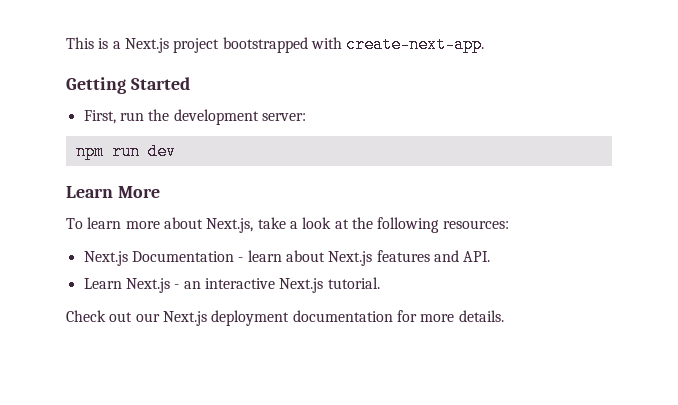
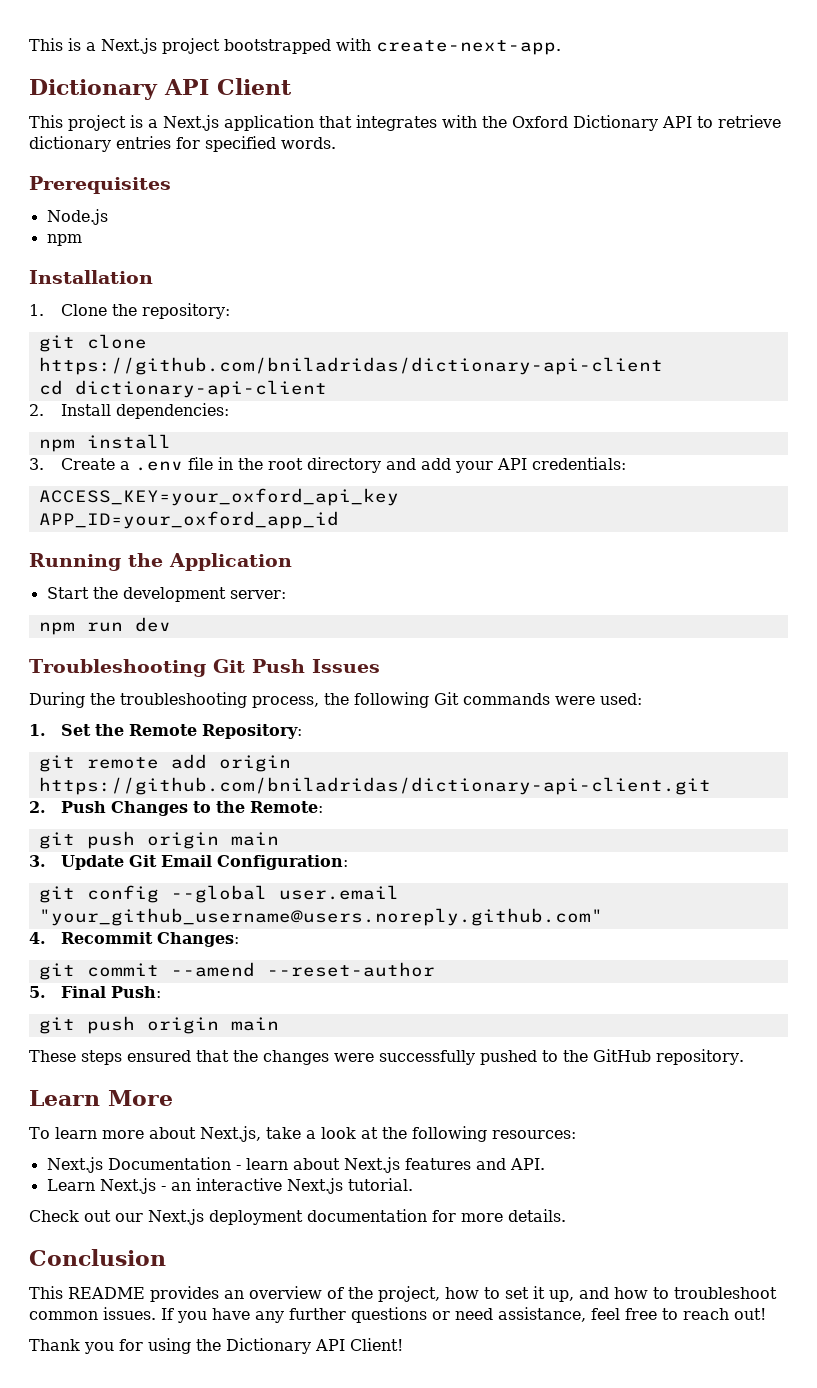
[66,77,190,94] [83,110,144,124] Getting Started // First, run -> [29,78,292,100] [29,115,781,131] [29,136,336,152] [29,176,171,194] [46,209,108,225] [46,234,82,246] [29,270,153,284] [29,303,230,319] [38,334,147,352] [38,357,663,375] [38,380,327,398] [29,403,229,419] [38,434,171,452] [29,457,626,473] [38,488,399,506] [38,511,339,529] [29,553,292,571] [46,587,89,599] Dictionary API Client // This project is a Next.js application that integrates with the Oxford Dictionary API to retrieve dictionary entries for specified words. // Prerequisites // Node.js // npm // Installation // 1. Clone the repository: // git clone https://github.com/bniladridas/dictionary-api-client // cd dictionary-api-client // 2. Install dependencies: // npm install // 3. Create a .env file in the root directory and add your API credentials: // ACCESS_KEY=your_oxford_api_key // APP_ID=your_oxford_app_id // Running the Application // Start
(176, 151) none -> [29,659,380,677] [29,692,642,708] [29,724,302,739] [38,754,291,772] [38,777,711,795] [29,801,323,816] [38,831,279,849] [29,855,348,870] [38,885,399,903] [38,908,603,926] [29,932,239,947] [38,962,435,980] [29,986,161,998] [38,1016,279,1034] [29,1049,744,1065] // Troubleshooting Git Push Issues // During the troubleshooting process, the following Git commands were used: // 1. Set the Remote Repository: // git remote add origin https://github.com/bniladridas/dictionary-api-client.git // 2. Push Changes to the Remote: // git push origin main // 3. Update Git Email Configuration: // git config --global user.email "your_github_username@users.noreply.github.com" // 4. Recommit Changes: // git commit --amend --reset-author // 5. Final Push: // git push origin main // These steps ensured that the changes were successfully pushed to the GitHub repository.
(504, 316) none -> [29,1249,166,1266] [29,1286,777,1302] [29,1307,766,1323] [29,1338,403,1354] // Conclusion // This README provides an overview of the project, how to set it up, and how to troubleshoot common issues. If you have any further questions or need assistance, feel free to reach out! // Thank you for using the Dictionary API Client!

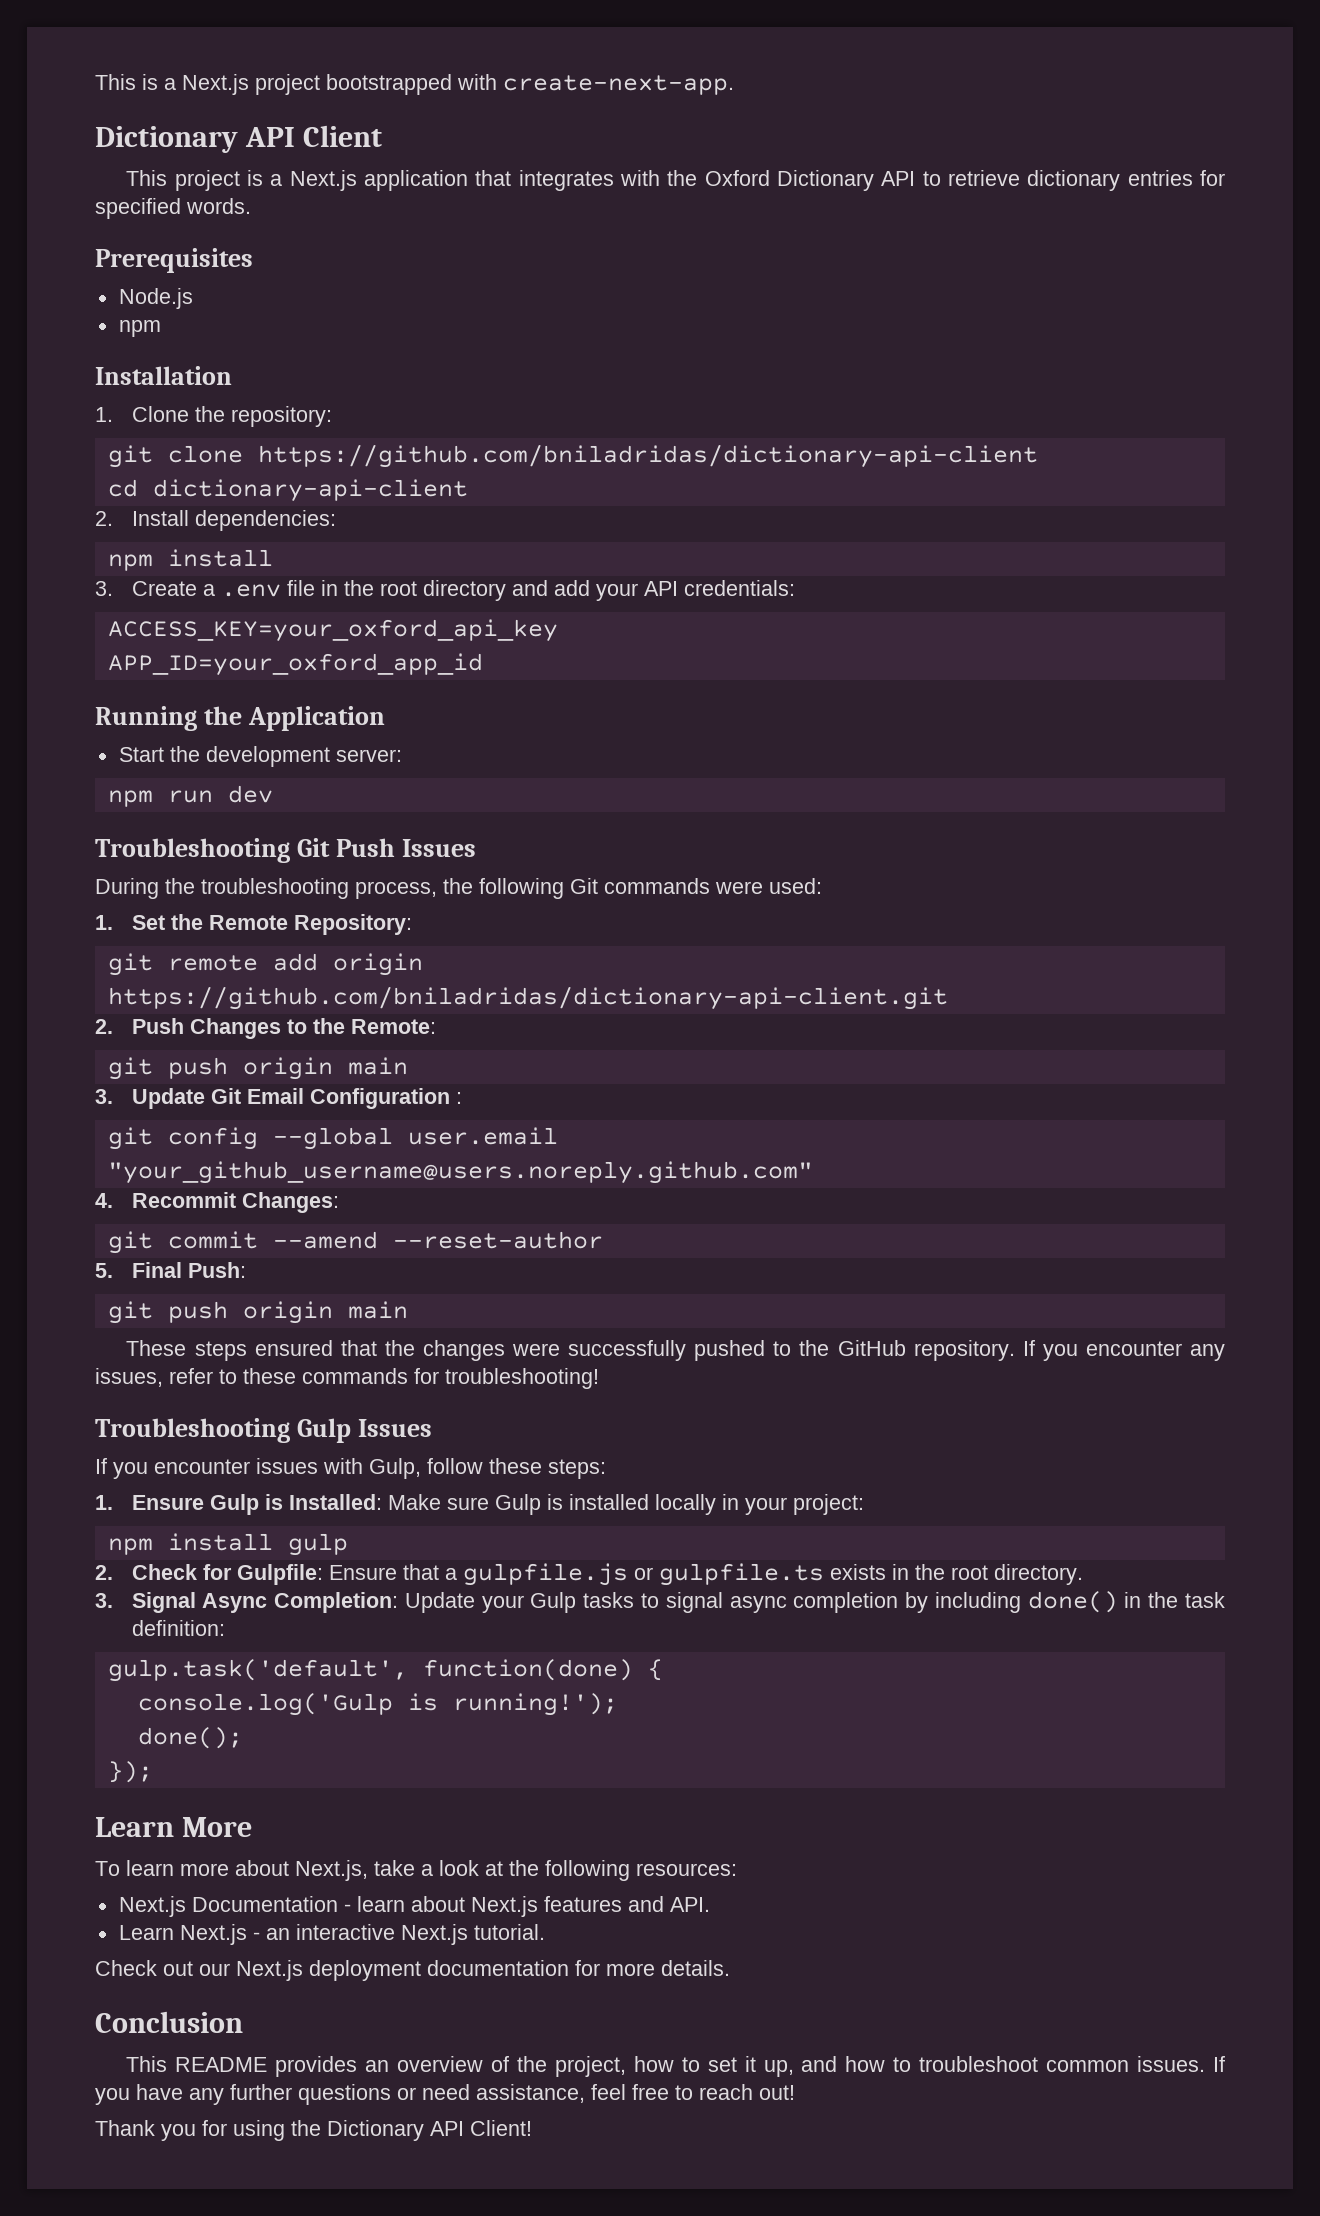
[216,855,348,870] Configuration: -> [309,1088,462,1109] Configuration :
(744, 1057) none -> [1022,1340,1225,1361] [95,1368,599,1389] [95,1418,432,1443] [95,1458,606,1479] [95,1494,864,1515] [107,1533,348,1556] [95,1563,1083,1586] [95,1591,1225,1613] [131,1620,225,1636] [107,1659,663,1682] [137,1693,618,1716] [137,1727,243,1749] [107,1761,153,1783] If you encounter any issues, refer to these commands for troubleshooting! // Troubleshooting Gulp Issues // If you encounter issues with Gulp, follow these steps: // 1. Ensure Gulp is Installed: Make sure Gulp is installed locally in your project: // npm install gulp // 2. Check for Gulpfile: Ensure that a gulpfile.js or gulpfile.ts exists in the root directory. // 3. Signal Async Completion: Update your Gulp tasks to signal async completion by including done() in the task definition: // gulp.task('default', function(done) { // console.log('Gulp is running!'); // done(); // });

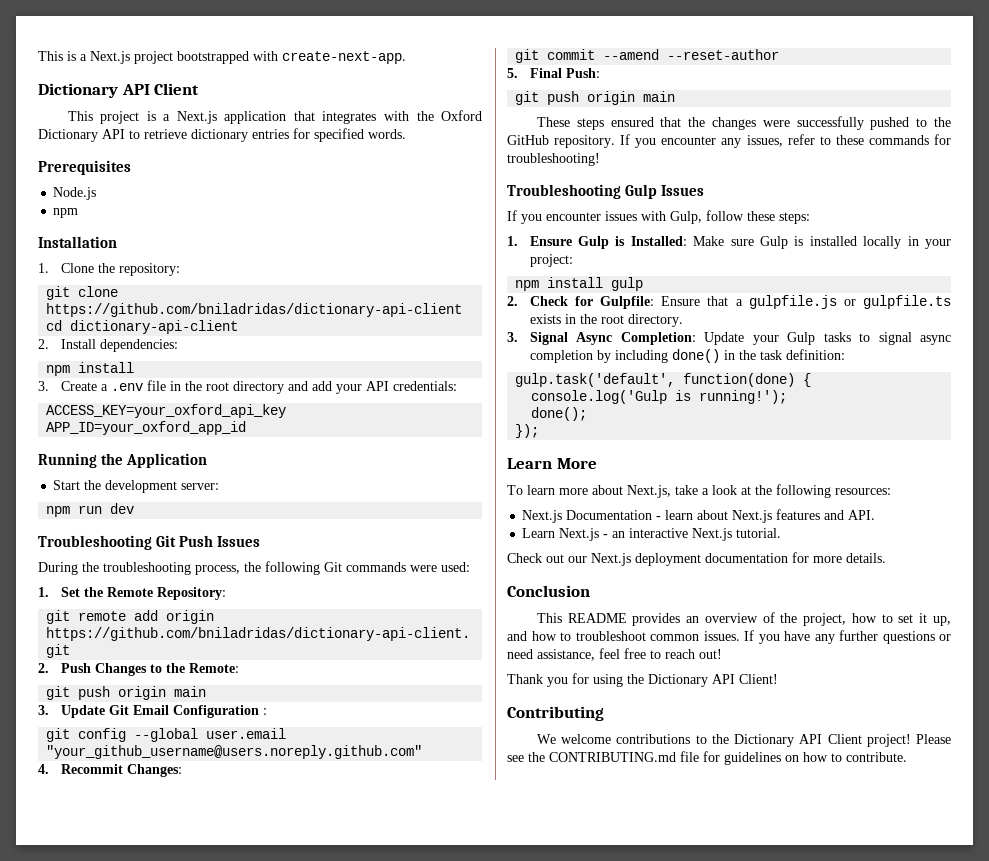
(532, 2128) none -> [507,706,604,721] [536,734,951,747] [507,751,907,765] // Contributing // We welcome contributions to the Dictionary API Client project! Please see the CONTRIBUTING.md file for guidelines on how to contribute.

